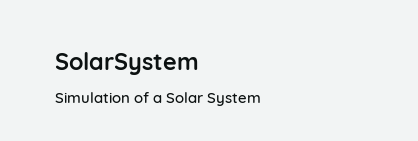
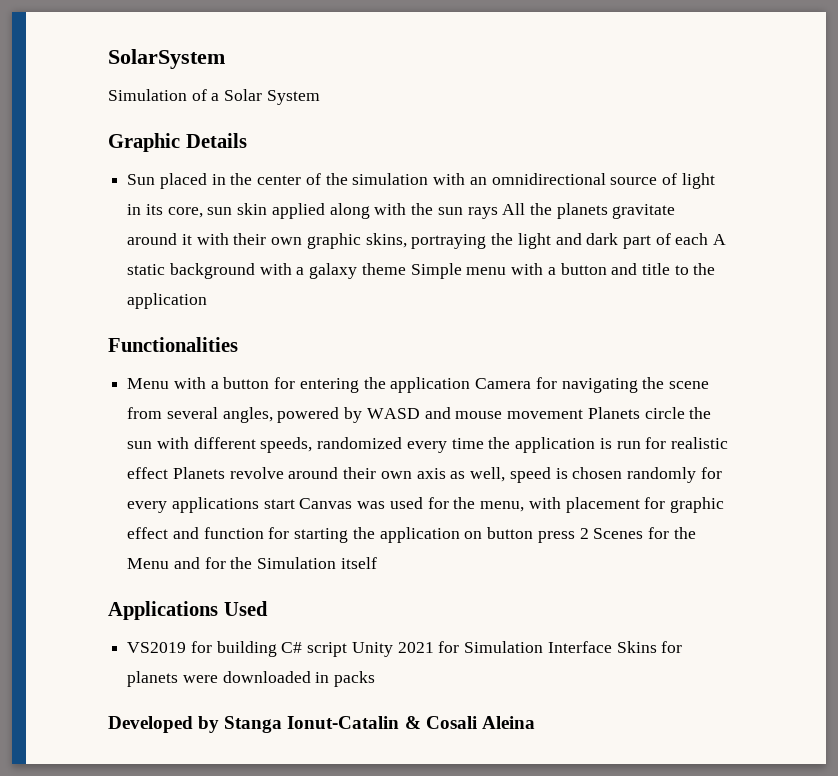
(262, 99) none -> [108,133,247,152] [127,173,715,189] [127,203,676,219] [127,233,727,249] [127,263,716,279] [127,293,208,309] [108,337,238,352] [127,377,709,393] [127,407,712,423] [127,437,728,453] [127,467,722,483] [127,497,724,513] [127,527,696,543] [127,557,377,569] [108,601,268,620] [127,641,683,657] [127,671,376,687] [108,716,535,733] // Graphic Details // Sun placed in the center of the simulation with an omnidirectional source of light in its core, sun skin applied along with the sun rays All the planets gravitate around it with their own graphic skins, portraying the light and dark part of each A static background with a galaxy theme Simple menu with a button and title to the application // Functionalities // Menu with a button for entering the application Camera for navigating the scene from several angles, powered by WASD and mouse movement Planets circle the sun with different speeds, randomized every time the application is run for realistic effect Planets revolve around their own axis as well, speed is chosen randomly for every applications start Canvas was used for the menu, with placement for graphic effect and function for starting the application on button press 2 Scenes for the Menu and for the Simulation itself // Applications Used // VS2019 for building C# script Unity 2021 for Simulation Interface Skins for planets were downloaded in packs // Developed by Stanga Ionut-Catalin & Cosali Aleina

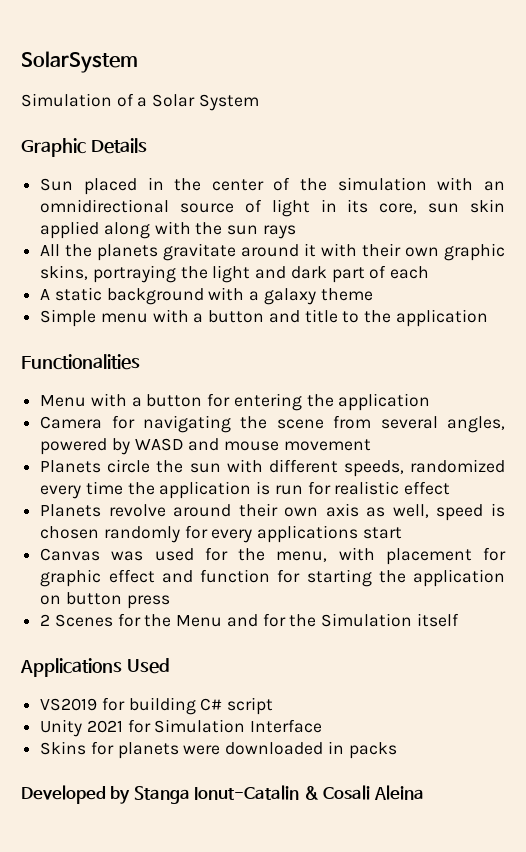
(498, 213) none -> (296, 232) //
(709, 239) none -> (430, 272) //
(406, 269) none -> (373, 294) //
(471, 385) none -> (431, 402) //
(584, 414) none -> (371, 445) //
(169, 473) none -> (451, 488) //
(295, 504) none -> (402, 533) //
(575, 537) none -> (170, 602) //
(348, 649) none -> (274, 706) //
(612, 647) none -> (323, 726) //

